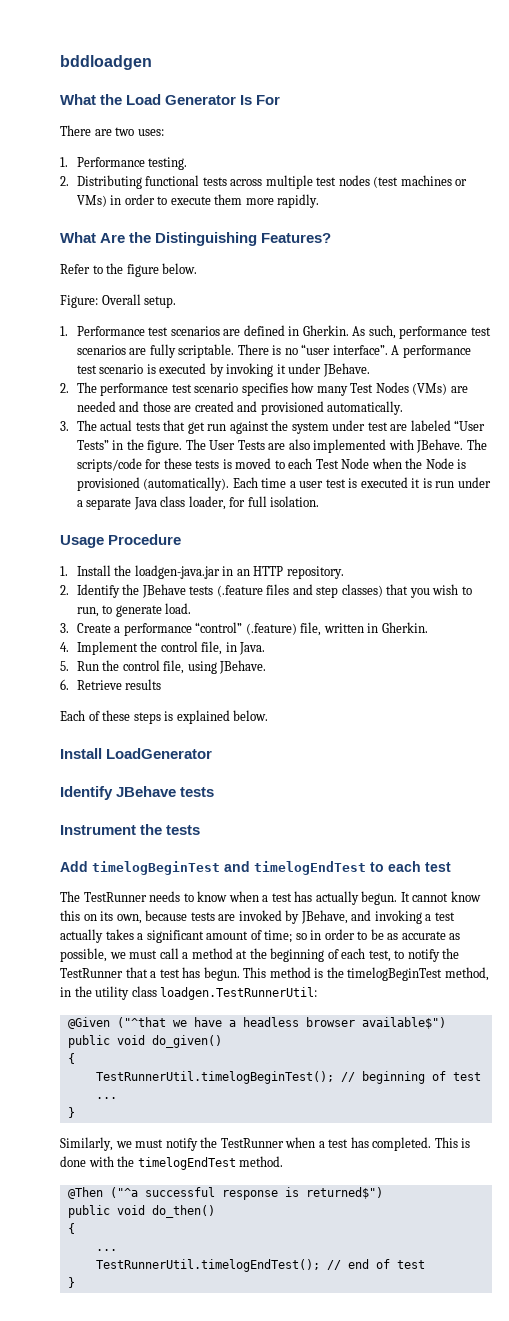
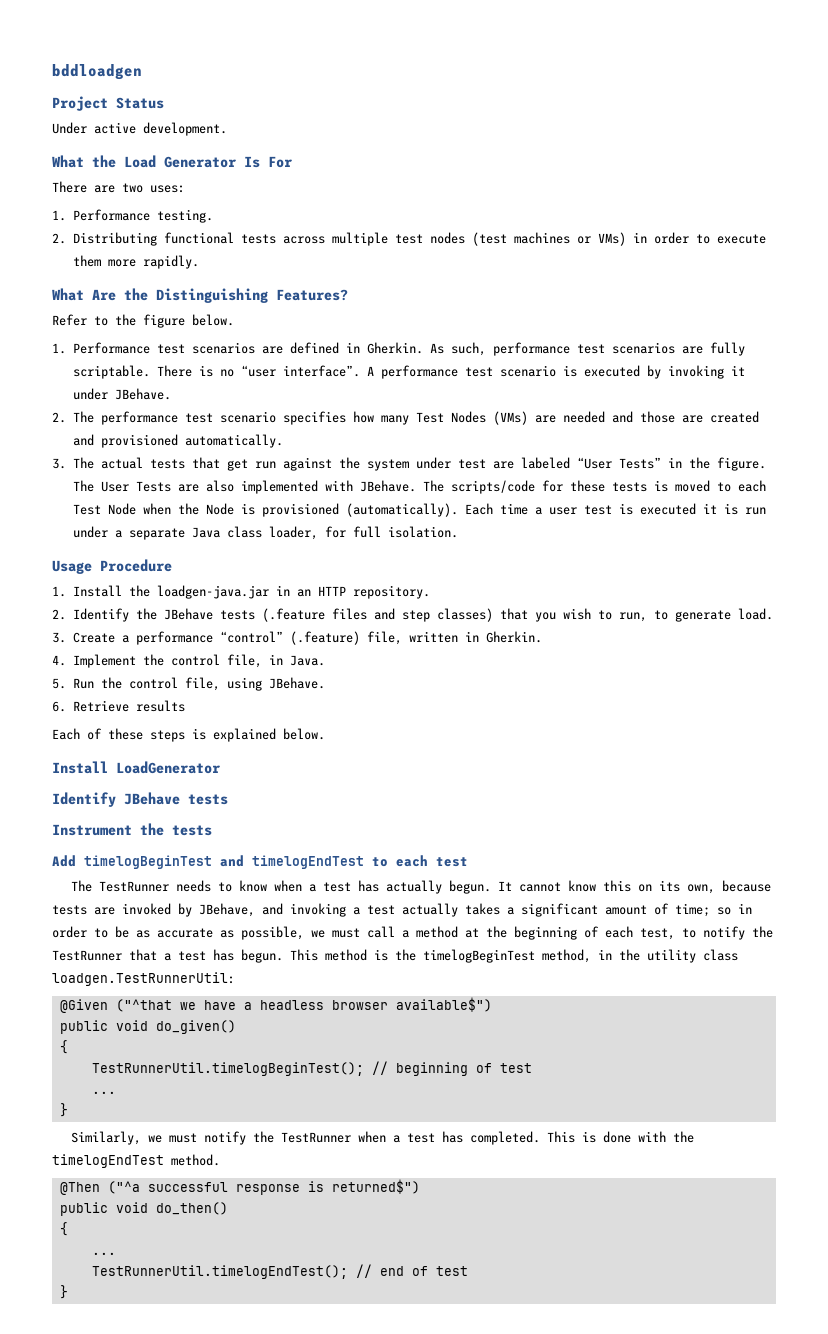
(152, 62) none -> [52,96,164,111] [52,122,227,136] // Project Status // Under active development.
[60,294,177,308] // Figure: Overall setup. -> (234, 320) none

